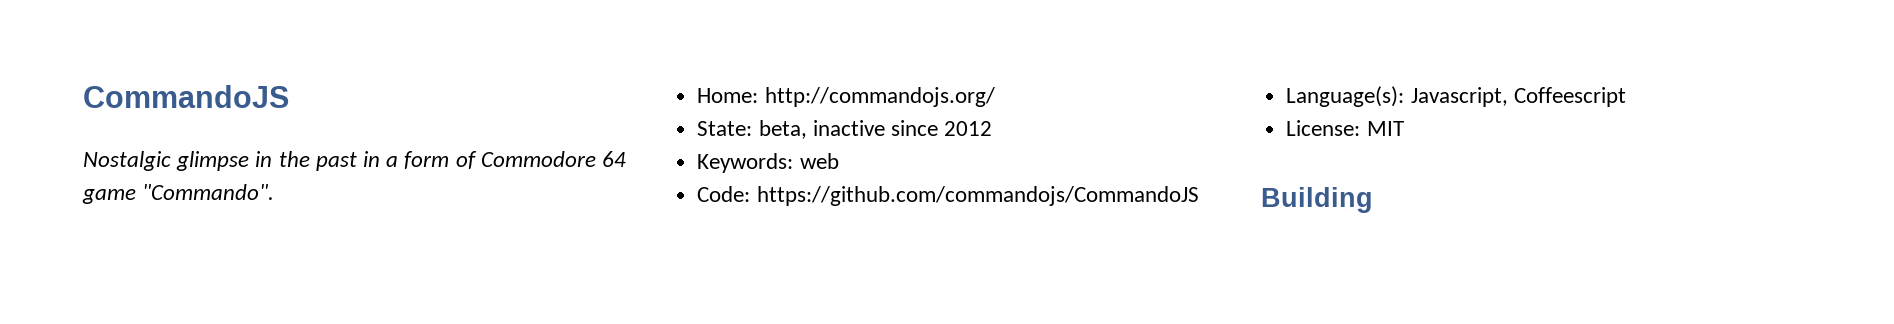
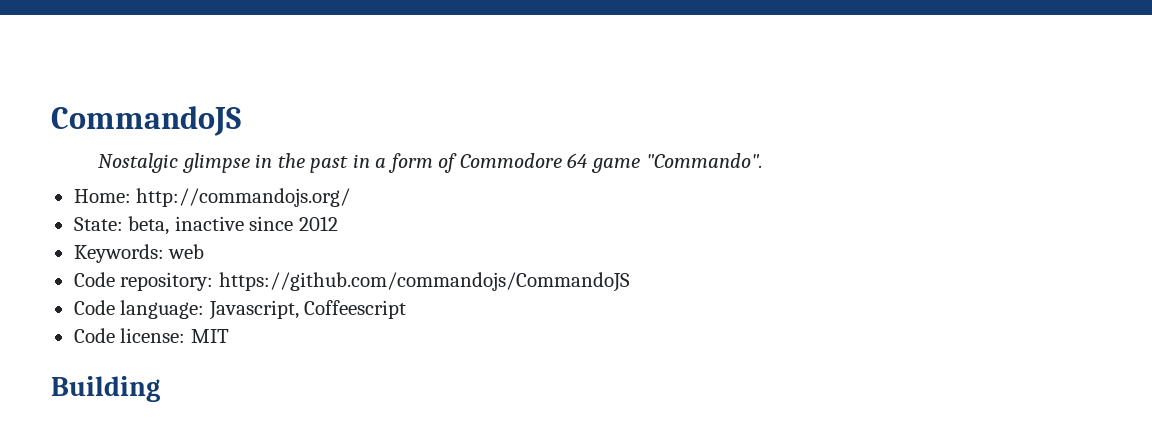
[697,186,751,202] Code: -> [73,272,214,291] Code repository:
[1286,86,1405,107] Language(s): -> [73,300,205,319] Code language:
[1286,120,1361,136] License: -> [73,328,186,343] Code license:

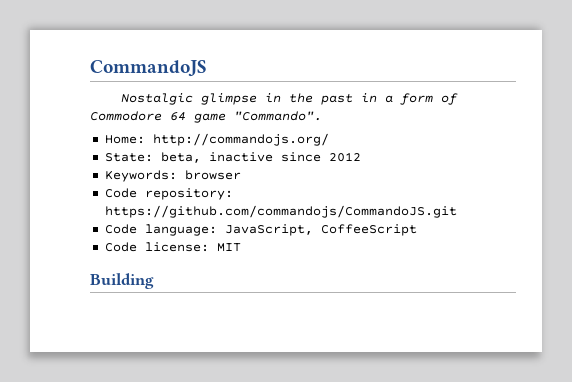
[168,244,205,259] web -> [184,170,241,180] browser
[218,272,630,292] https://github.com/commandojs/CommandoJS -> [104,205,457,218] https://github.com/commandojs/CommandoJS.git
[208,300,407,320] Javascript, Coffeescript -> [224,224,417,236] JavaScript, CoffeeScript

